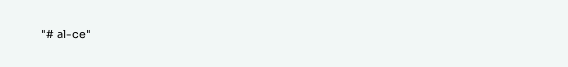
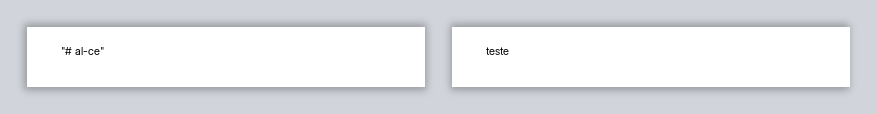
(91, 34) none -> [486,47,509,55] // teste

